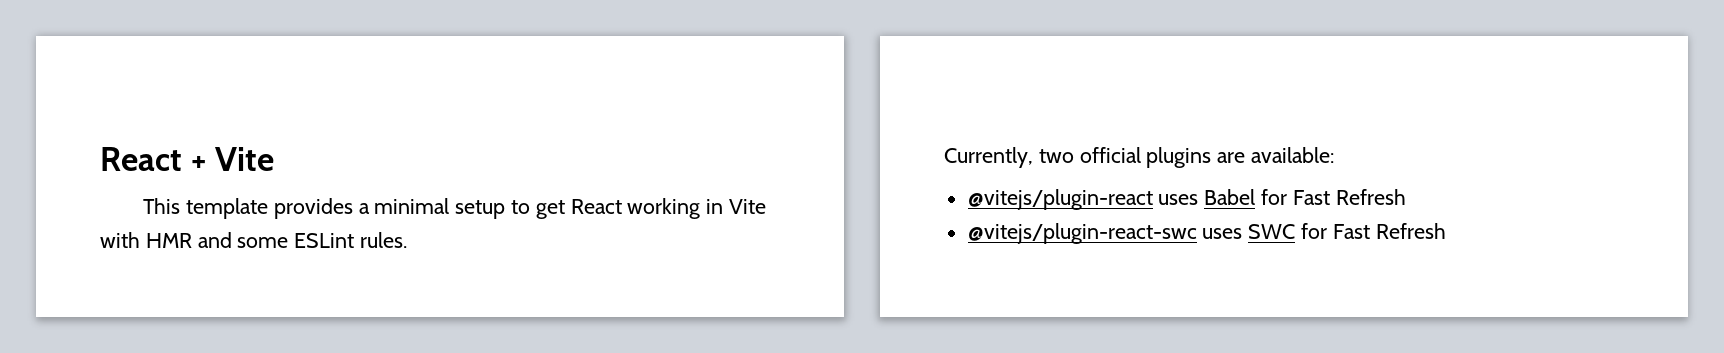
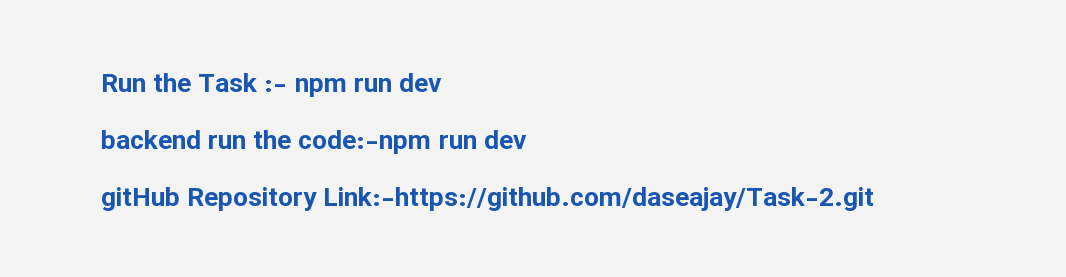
[100,147,275,171] [143,198,766,219] [100,232,408,248] [944,147,1335,168] [967,189,1406,210] [967,223,1446,244] React + Vite // This template provides a minimal setup to get React working in Vite with HMR and some ESLint rules. // Currently, two official plugins are available: // @vitejs/plugin-react uses Babel for Fast Refresh // @vitejs/plugin-react-swc uses SWC for Fast Refresh -> [101,73,442,97] [101,130,527,154] [101,187,875,211] Run the Task :- npm run dev // backend run the code:-npm run dev // gitHub Repository Link:-https://github.com/daseajay/Task-2.git

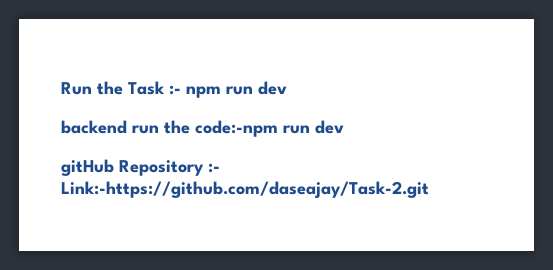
(318, 199) none -> [208,163,220,173] :-

